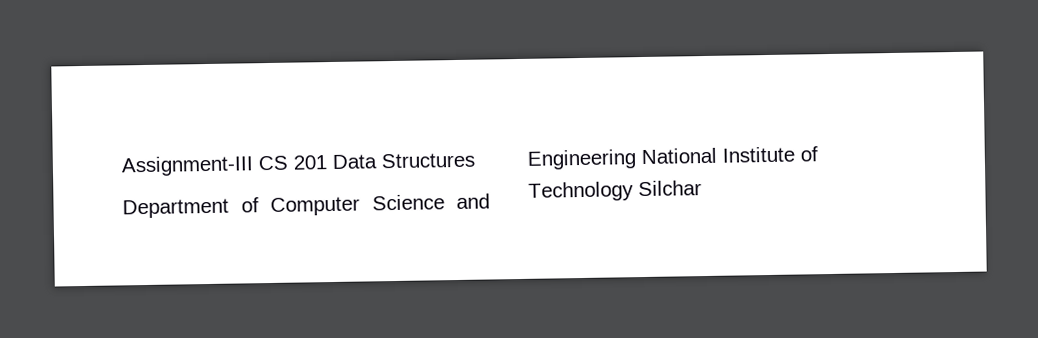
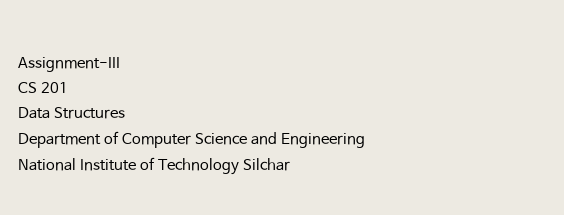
(254, 166) none -> (120, 64) //
(327, 162) none -> (68, 87) //
(637, 159) none -> (365, 140) //

